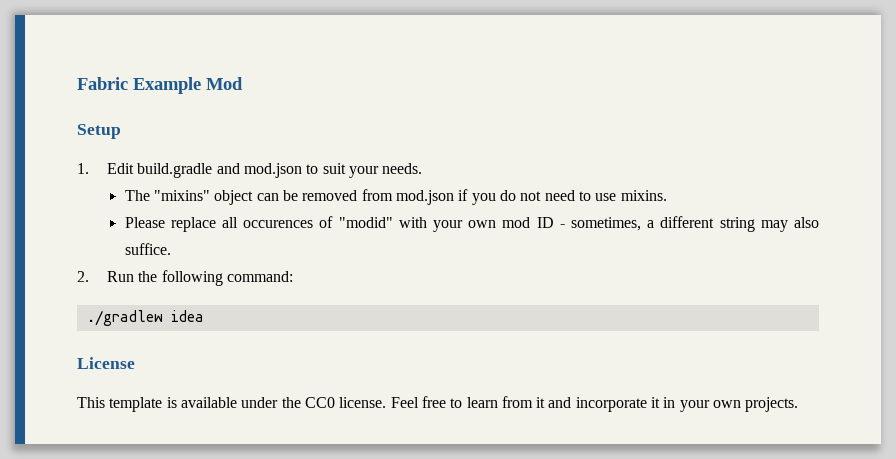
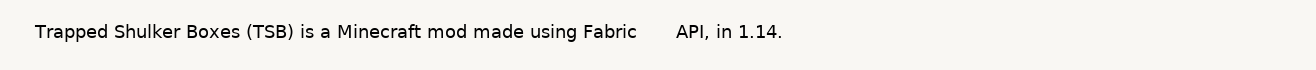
[77,77,243,94] [77,124,121,139] [77,163,423,178] [124,189,667,205] [124,216,820,232] [124,243,171,255] [77,270,294,286] [86,310,204,326] [77,357,135,369] [77,396,799,412] Fabric Example Mod // Setup // 1. Edit build.gradle and mod.json to suit your needs. // The "mixins" object can be removed from mod.json if you do not need to use mixins. // Please replace all occurences of "modid" with your own mod ID - sometimes, a different string may also suffice. // 2. Run the following command: // ./gradlew idea // License // This template is available under the CC0 license. Feel free to learn from it and incorporate it in your own projects. -> [34,24,783,42] Trapped Shulker Boxes (TSB) is a Minecraft mod made using Fabric API, in 1.14.

